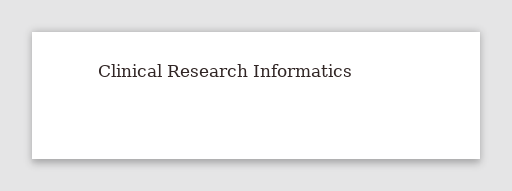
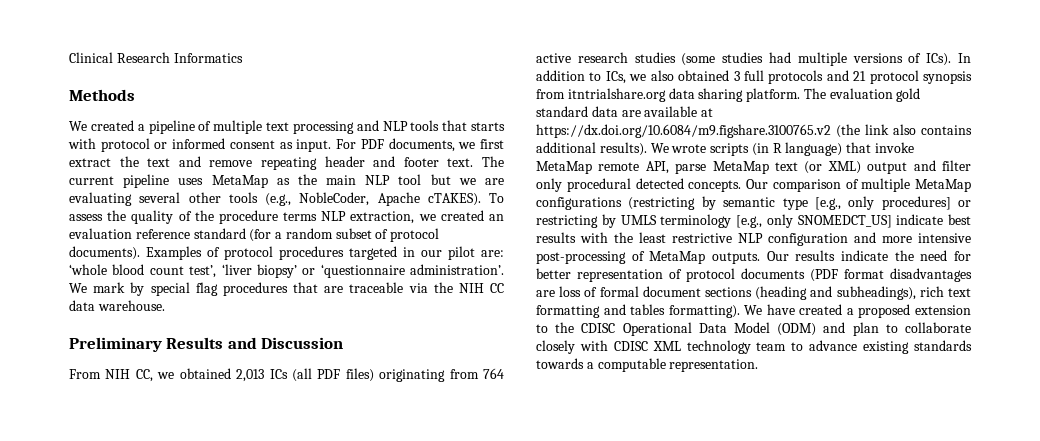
(352, 70) none -> [69,89,135,101] [69,120,505,134] [68,138,505,152] [69,156,505,170] [69,174,505,188] [69,192,504,206] [69,210,504,224] [69,228,440,242] [69,246,504,260] [69,264,504,278] [69,282,505,296] [69,300,165,311] [69,337,344,352] [69,368,505,382] [536,52,971,66] [536,70,972,84] [536,88,921,102] [536,106,714,117] [536,124,972,138] [536,142,915,156] [536,160,971,174] [536,178,971,192] [536,196,971,210] [536,214,971,228] [536,232,971,246] [536,250,971,264] [536,268,972,282] [536,286,971,300] [536,304,971,318] [536,322,971,336] [536,340,972,354] [536,358,759,372] // Methods // We created a pipeline of multiple text processing and NLP tools that starts with protocol or informed consent as input. For PDF documents, we first extract the text and remove repeating header and footer text. The current pipeline uses MetaMap as the main NLP tool but we are evaluating several other tools (e.g., NobleCoder, Apache cTAKES). To assess the quality of the procedure terms NLP extraction, we created an evaluation reference standard (for a random subset of protocol documents). Examples of protocol procedures targeted in our pilot are: ‘whole blood count test’, ‘liver biopsy’ or ‘questionnaire administration’. We mark by special flag procedures that are traceable via the NIH CC data warehouse. // Preliminary Results and Discussion // From NIH CC, we obtained 2,013 ICs (all PDF files) originating from 764 active research studies (some studies had multiple versions of ICs). In addition to ICs, we also obtained 3 full protocols and 21 protocol synopsis from itntrialshare.org data sharing platform. The evaluation gold standard data are available at https://dx.doi.org/10.6084/m9.figshare.3100765.v2 (the link also contains additional results). We wrote scripts (in R language) that invoke MetaMap remote API, parse MetaMap text (or XML) output and filter only procedural detected concepts. Our comparison of multiple MetaMap configurations (restricting by semantic type [e.g., only procedures] or restricting by UMLS terminology [e.g., only SNOMEDCT_US] indicate best results with the least restrictive NLP configuration and more intensive post-processing of MetaMap outputs. Our results indicate the need for better representation of protocol documents (PDF format disadvantages are loss of formal document sections (heading and subheadings), rich text formatting and tables formatting). We have created a proposed extension to the CDISC Operational Data Model (ODM) and plan to collaborate closely with CDISC XML technology team to advance existing standards towards a computable representation.

